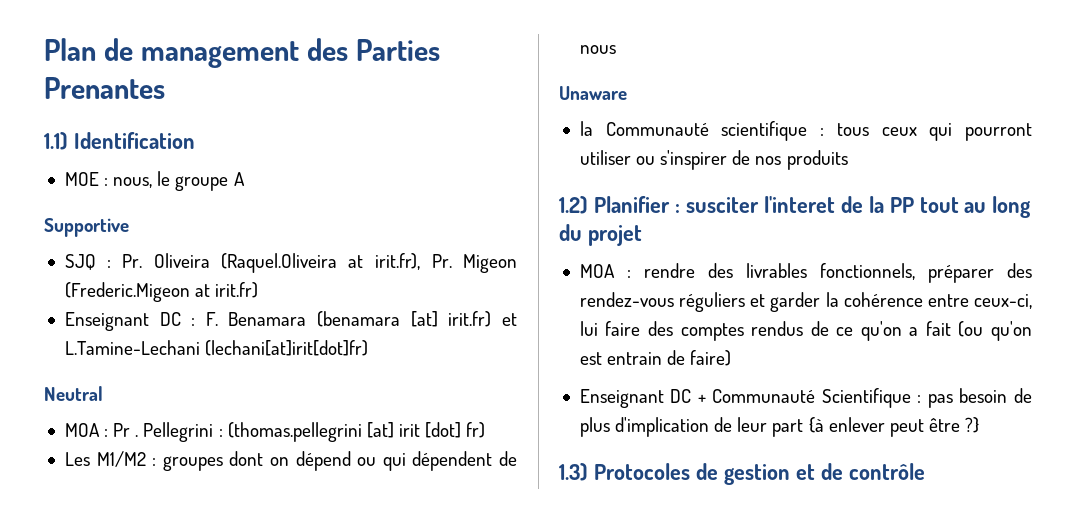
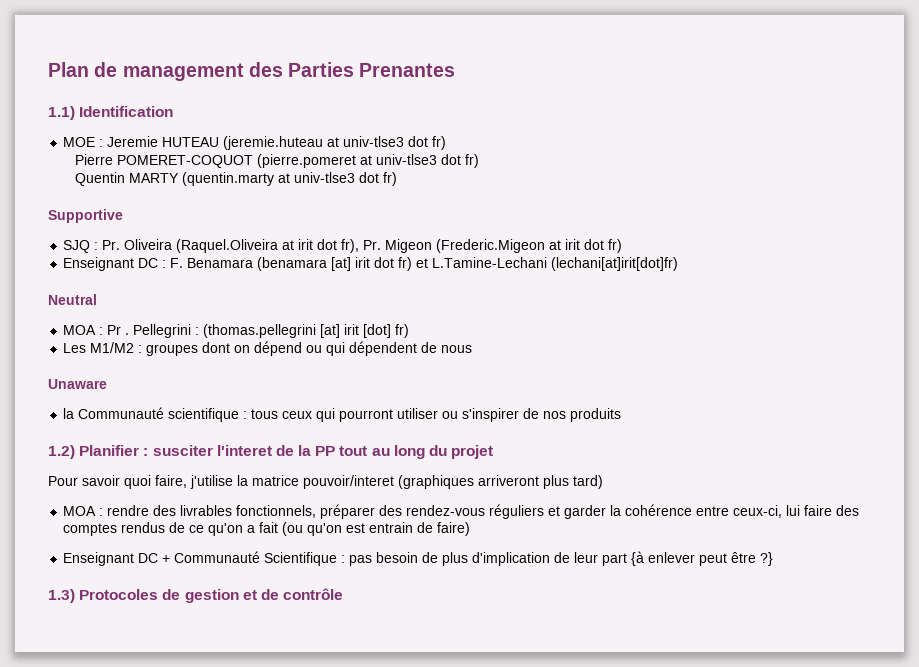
[113,171,245,191] nous, le groupe A -> [107,136,447,150] [75,154,480,168] [75,172,398,186] Jeremie HUTEAU (jeremie.huteau at univ-tlse3 dot fr) // Pierre POMERET-COQUOT (pierre.pomeret at univ-tlse3 dot fr) // Quentin MARTY (quentin.marty at univ-tlse3 dot fr)
[374,253,421,270] irit.fr), -> [298,239,360,253] irit dot fr),
[215,282,259,298] irit.fr) -> [565,239,623,253] irit dot fr)
[448,311,492,327] irit.fr) -> [355,257,413,271] irit dot fr)
(642, 235) none -> [48,475,603,489] // Pour savoir quoi faire, j'utilise la matrice pouvoir/interet (graphiques arriveront plus tard)

